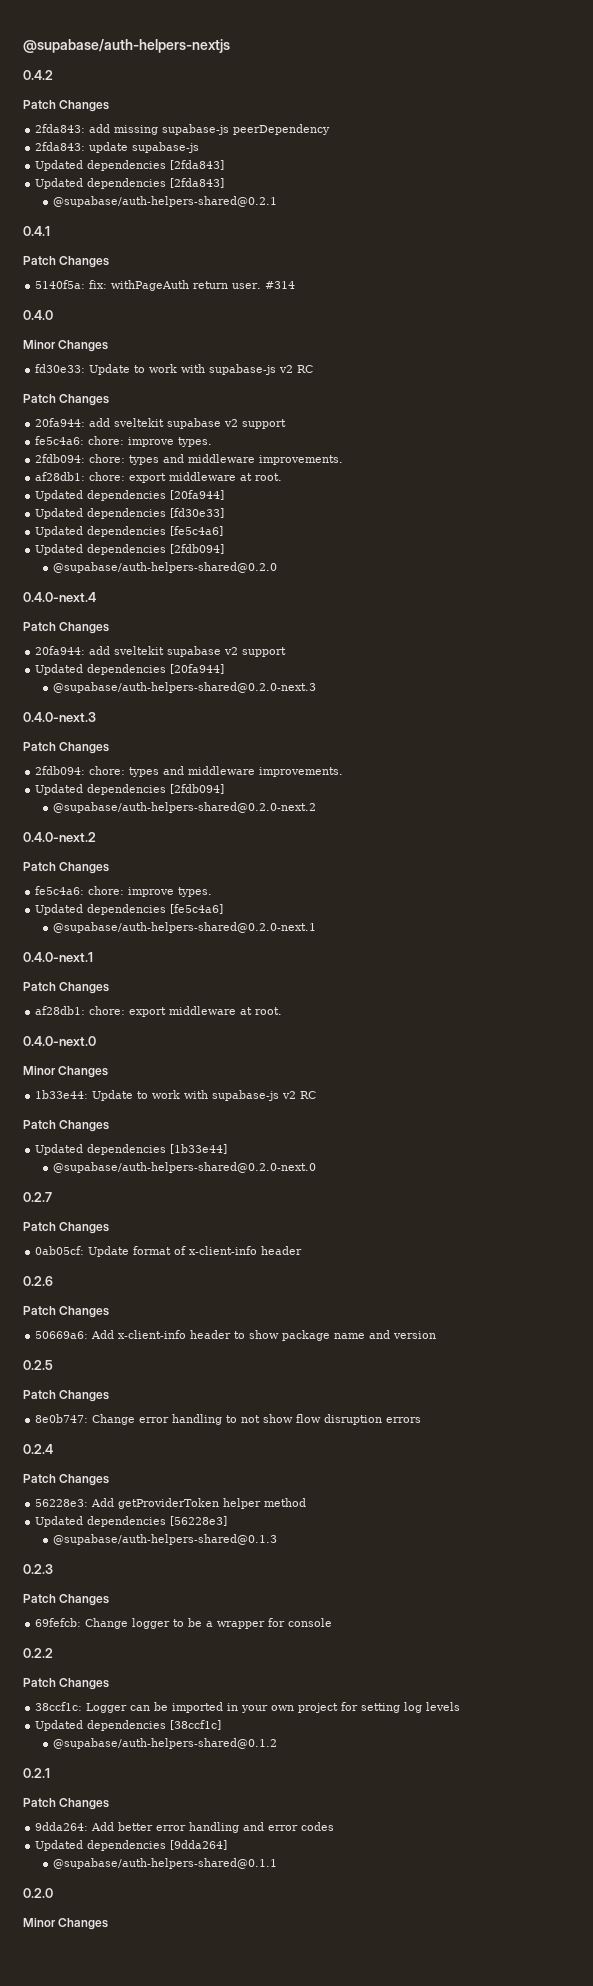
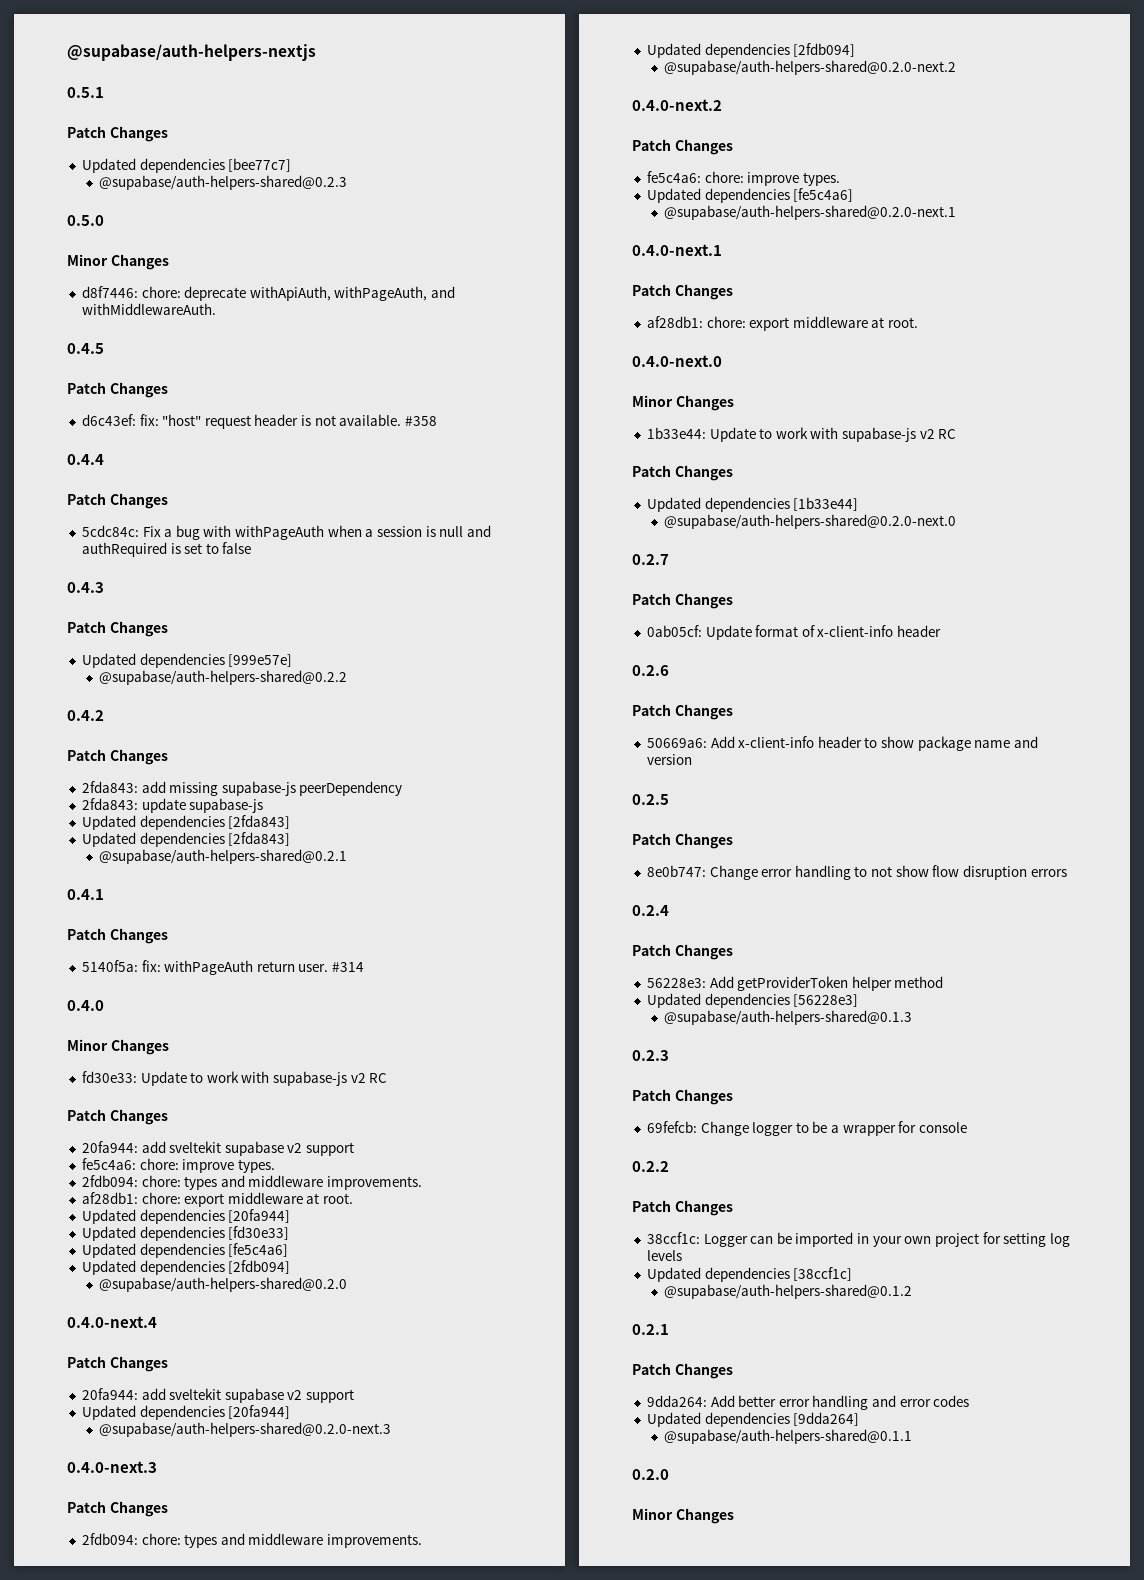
(230, 46) none -> [67,87,104,98] [67,126,168,142] [81,158,292,173] [98,175,347,190] [67,215,104,226] [67,254,169,270] [81,286,456,301] [81,303,216,315] [67,343,104,354] [67,382,168,398] [81,414,438,429] [67,454,104,465] [67,493,168,509] [81,525,491,540] [81,542,252,557] [67,582,104,593] [67,621,168,637] [81,653,293,668] [98,670,347,685] // 0.5.1 // Patch Changes // Updated dependencies [bee77c7] // @supabase/auth-helpers-shared@0.2.3 // 0.5.0 // Minor Changes // d8f7446: chore: deprecate withApiAuth, withPageAuth, and withMiddlewareAuth. // 0.4.5 // Patch Changes // d6c43ef: fix: "host" request header is not available. #358 // 0.4.4 // Patch Changes // 5cdc84c: Fix a bug with withPageAuth when a session is null and authRequired is set to false // 0.4.3 // Patch Changes // Updated dependencies [999e57e] // @supabase/auth-helpers-shared@0.2.2

